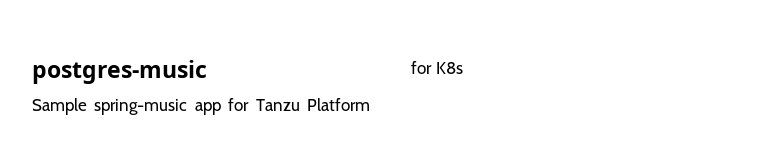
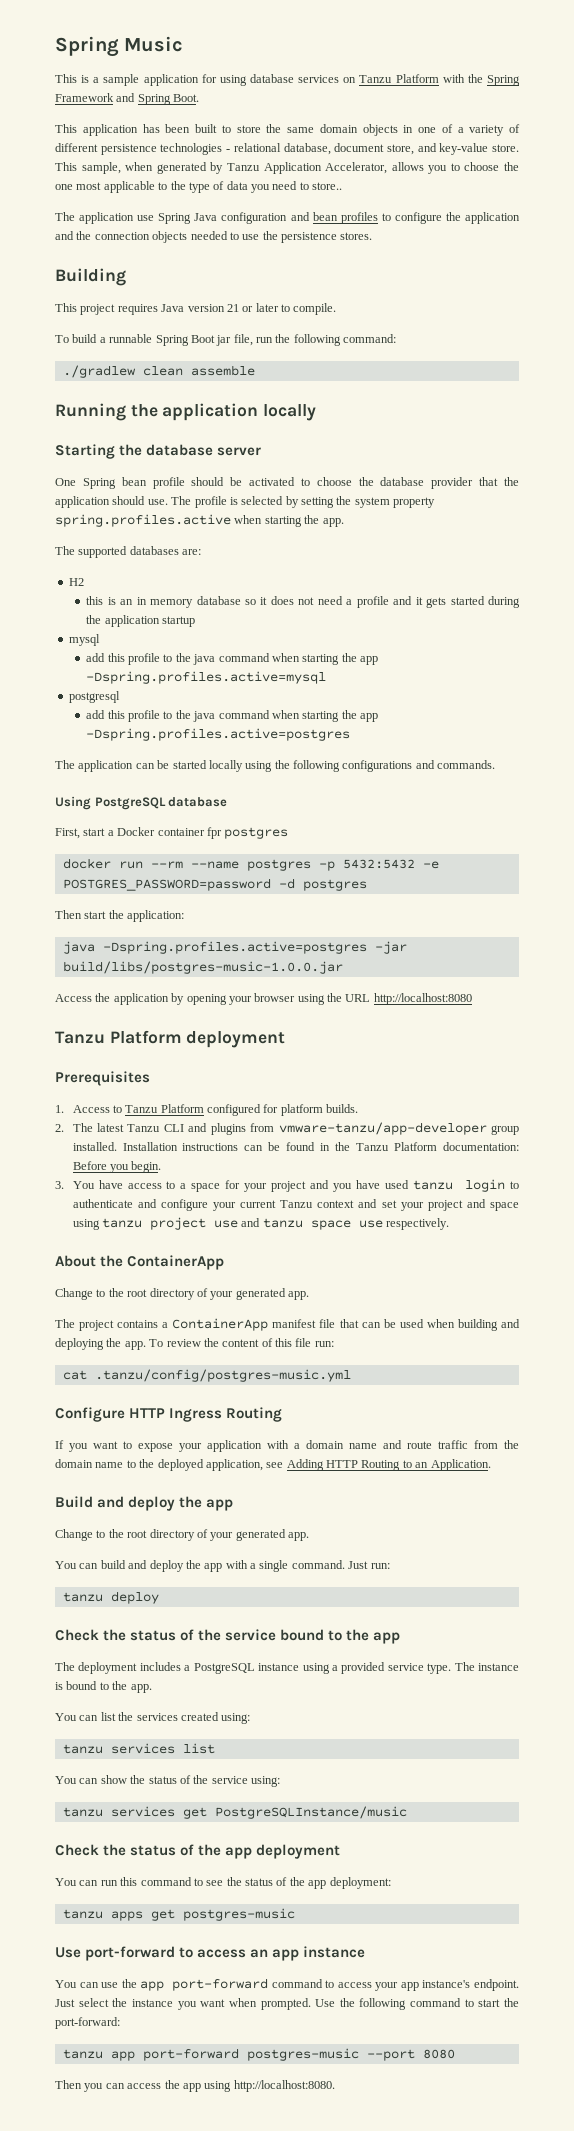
[32,60,207,84] [32,98,370,115] [411,61,463,74] postgres-music // Sample spring-music app for Tanzu Platform for K8s -> [55,36,184,57] [55,74,521,86] [55,93,200,105] [55,124,520,136] [55,143,519,155] [55,162,519,174] [55,181,343,193] [55,212,520,224] [55,231,373,243] [55,268,126,286] [55,303,337,315] [55,334,397,346] [62,365,255,378] [55,403,317,421] [55,444,262,459] [55,477,520,489] [55,496,436,508] [55,514,344,527] [55,546,202,558] [68,578,84,586] [86,596,520,608] [86,615,196,627] [68,634,100,646] [86,653,379,665] [86,671,327,684] [68,691,120,703] [86,710,379,722] [86,728,351,741] [55,760,496,772] [55,796,228,810] [55,827,289,839] [62,858,439,871] [62,878,367,891] [55,910,185,922] [62,941,407,954] [62,961,343,974] [55,993,472,1005] [55,1030,286,1048] [55,1071,150,1086] [55,1104,359,1116] [55,1122,519,1135] [72,1142,519,1151] [72,1161,162,1173] [55,1179,519,1192] [72,1199,519,1211] [72,1217,450,1230] [55,1255,225,1270] [55,1288,309,1300] [55,1318,521,1331] [55,1338,334,1350] [62,1369,351,1382] [55,1407,283,1422] [55,1440,519,1452] [55,1459,491,1471] [55,1496,234,1511] [55,1529,309,1541] [55,1560,390,1572] [62,1591,159,1604] [55,1629,401,1644] [55,1662,520,1674] [55,1681,152,1693] [55,1712,251,1724] [62,1743,215,1754] [55,1775,280,1787] [62,1806,407,1819] [55,1844,341,1859] [55,1877,391,1889] [62,1908,295,1921] [55,1946,366,1961] [55,1978,520,1991] [55,1998,520,2010] [55,2017,120,2029] [62,2048,455,2061] [55,2080,335,2092] Spring Music // This is a sample application for using database services on Tanzu Platform with the Spring Framework and Spring Boot. // This application has been built to store the same domain objects in one of a variety of different persistence technologies - relational database, document store, and key-value store. This sample, when generated by Tanzu Application Accelerator, allows you to choose the one most applicable to the type of data you need to store.. // The application use Spring Java configuration and bean profiles to configure the application and the connection objects needed to use the persistence stores. // Building // This project requires Java version 21 or later to compile. // To build a runnable Spring Boot jar file, run the following command: // ./gradlew clean assemble // Running the application locally // Starting the database server // One Spring bean profile should be activated to choose the database provider that the application should use. The profile is selected by setting the system property spring.profiles.active when starting the app. // The supported databases are: // H2 // this is an in memory database so it does not need a profile and it gets started during the application startup // mysql // add this profile to the java command when starting the app -Dspring.profiles.active=mysql // postgresql // add this profile to the java command when starting the app -Dspring.profiles.active=postgres // The application can be started locally using the following configurations and commands. // Using PostgreSQL database // First, start a Docker container fpr postgres // docker run --rm --name postgres -p 5432:5432 -e POSTGRES_PASSWORD=password -d postgres // Then start the application: // java -Dspring.profiles.active=postgres -jar build/libs/postgres-music-1.0.0.jar // Access the application by opening your browser using the URL http://localhost:8080 // Tanzu Platform deployment // Prerequisites // 1. Access to Tanzu Platform configured for platform builds. // 2. The latest Tanzu CLI and plugins from vmware-tanzu/app-developer group installed. Installation instructions can be found in the Tanzu Platform documentation: Before you begin. // 3. You have access to a space for your project and you have used tanzu login to authenticate and configure your current Tanzu context and set your project and space using tanzu project use and tanzu space use respectively. // About the ContainerApp // Change to the root directory of your generated app. // The project contains a ContainerApp manifest file that can be used when building and deploying the app. To review the content of this file run: // cat .tanzu/config/postgres-music.yml // Configure HTTP Ingress Routing // If you want to expose your application with a domain name and route traffic from the domain name to the deployed application, see Adding HTTP Routing to an Application. // Build and deploy the app // Change to the root directory of your generated app. // You can build and deploy the app with a single command. Just run: // tanzu deploy // Check the status of the service bound to the app // The deployment includes a PostgreSQL instance using a provided service type. The instance is bound to the app. // You can list the services created using: // tanzu services list // You can show the status of the service using: // tanzu services get PostgreSQLInstance/music // Check the status of the app deployment // You can run this command to see the status of the app deployment: // tanzu apps get postgres-music // Use port-forward to access an app instance // You can use the app port-forward command to access your app instance's endpoint. Just select the instance you want when prompted. Use the following command to start the port-forward: // tanzu app port-forward postgres-music --port 8080 // Then you can access the app using http://localhost:8080.

